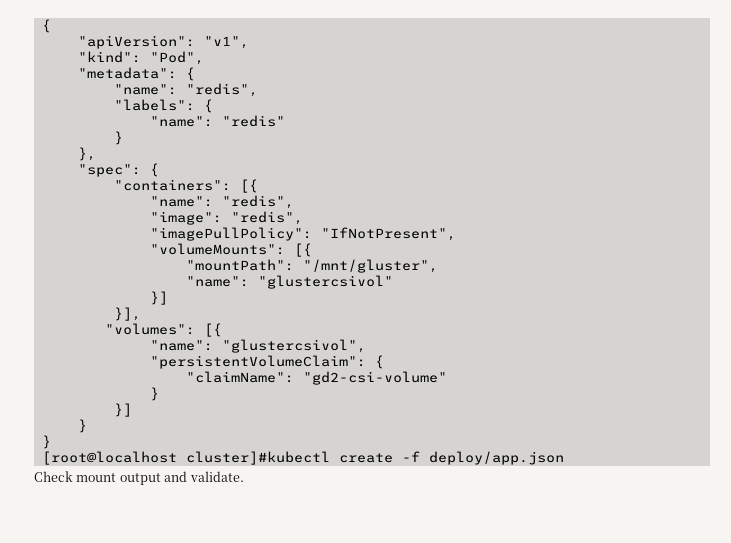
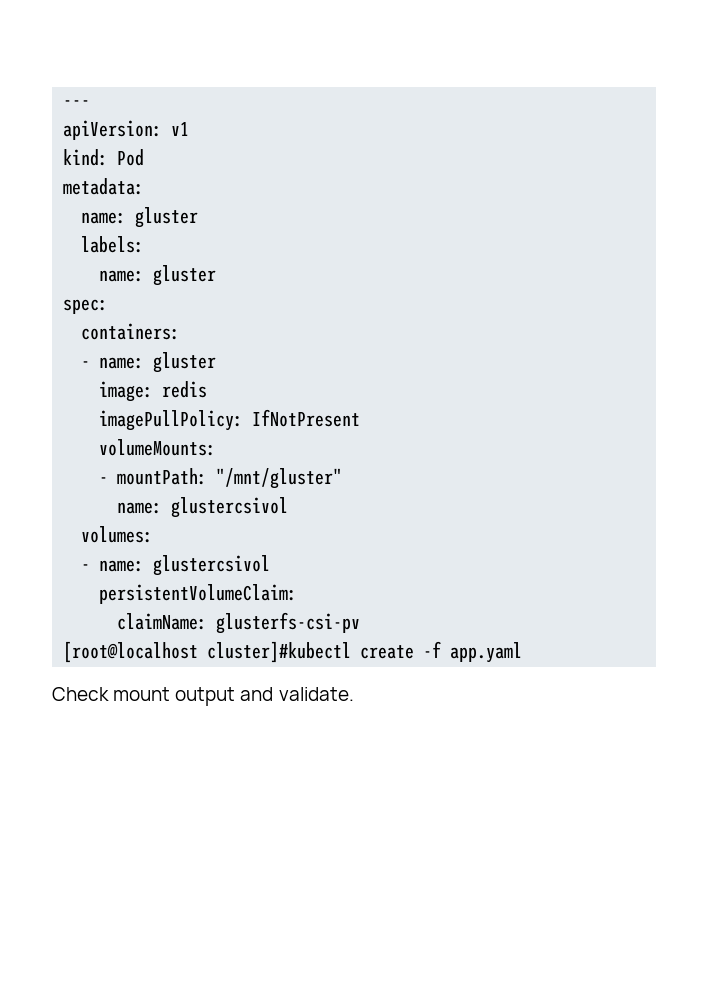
[41,19,51,33] [77,35,249,49] [77,51,204,65] [77,67,195,81] [113,83,258,97] [113,99,213,113] [149,115,285,127] [113,131,123,145] [77,147,96,161] [77,163,159,177] [113,179,258,193] [149,195,294,209] [149,211,303,225] [149,227,456,241] [149,243,312,257] [185,259,438,273] [185,275,393,289] [149,291,168,305] [113,307,141,321] [104,323,222,337] [149,339,366,353] [149,355,384,369] [185,371,447,385] [149,387,159,401] [113,403,132,417] [77,419,87,433] [41,435,51,449] { // "apiVersion": "v1", // "kind": "Pod", // "metadata": { // "name": "redis", // "labels": { // "name": "redis" // } // }, // "spec": { // "containers": [{ // "name": "redis", // "image": "redis", // "imagePullPolicy": "IfNotPresent", // "volumeMounts": [{ // "mountPath": "/mnt/gluster", // "name": "glustercsivol" // }] // }], // "volumes": [{ // "name": "glustercsivol", // "persistentVolumeClaim": { // "claimName": "gd2-csi-volume" // } // }] // } // } -> [63,100,91,107] [63,120,190,140] [63,149,145,166] [63,178,145,195] [81,207,199,228] [81,236,145,253] [99,265,217,286] [63,299,109,314] [81,323,181,340] [81,352,217,373] [99,381,208,402] [99,409,361,431] [99,439,217,456] [99,468,343,489] [117,497,289,518] [81,526,154,543] [81,555,271,576] [99,584,298,604] [117,612,361,634] --- // apiVersion: v1 // kind: Pod // metadata: // name: gluster // labels: // name: gluster // spec: // containers: // - name: gluster // image: redis // imagePullPolicy: IfNotPresent // volumeMounts: // - mountPath: "/mnt/gluster" // name: glustercsivol // volumes: // - name: glustercsivol // persistentVolumeClaim: // claimName: glusterfs-csi-pv
[428,451,564,465] deploy/app.json -> [450,642,523,663] app.yaml

